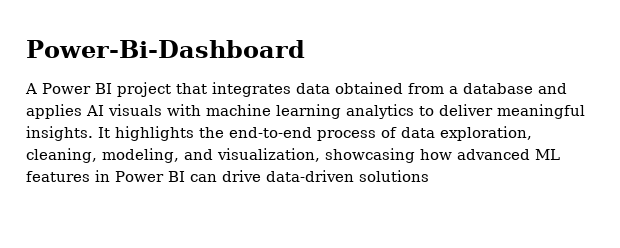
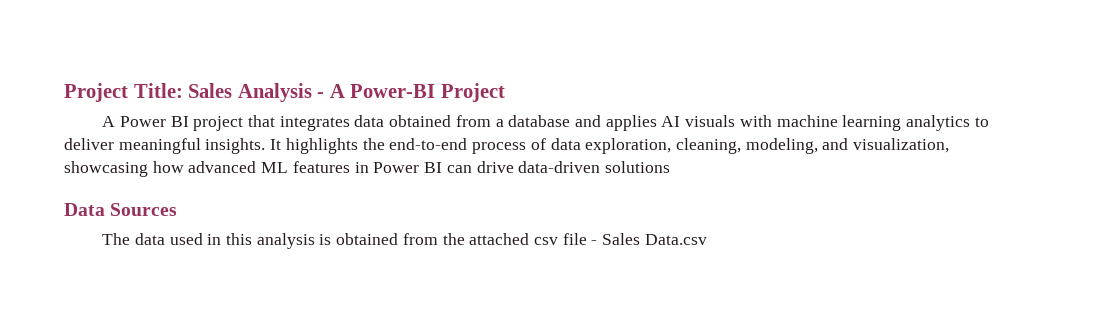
[26,40,305,58] Power-Bi-Dashboard -> [64,83,505,102] Project Title: Sales Analysis - A Power-BI Project
(429, 176) none -> [64,203,178,216] [102,233,707,249] // Data Sources // The data used in this analysis is obtained from the attached csv file - Sales Data.csv

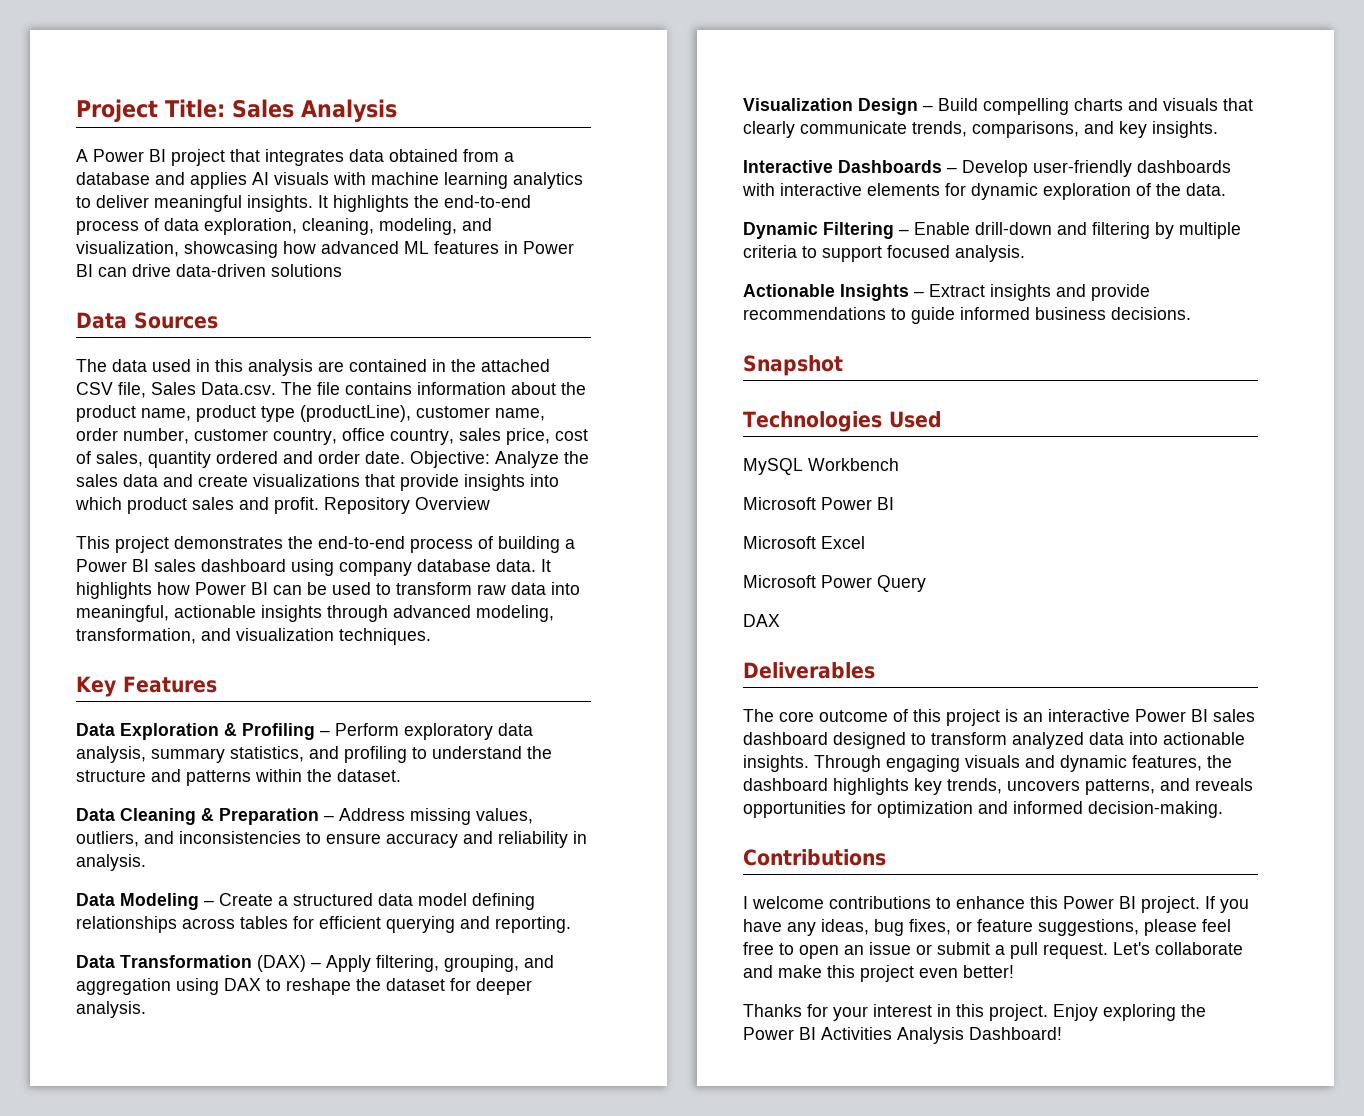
[317,83,505,102] - A Power-BI Project -> (397, 110) none
[319,233,707,245] is obtained from the attached csv file - Sales Data.csv -> [318,359,550,372] [76,382,586,398] [76,405,545,422] [76,428,588,445] [76,451,589,468] [76,474,559,491] [75,497,490,514] [76,536,575,553] [76,559,551,576] [76,582,580,599] [76,605,554,622] [76,628,431,645] [76,676,217,697] [76,723,533,740] [76,746,552,763] [76,769,401,786] [76,808,533,825] [76,831,587,848] [76,854,146,871] [76,893,535,910] [76,916,571,933] [76,955,554,972] [76,978,532,995] [76,1001,146,1018] [743,98,1253,115] [743,121,1218,138] [743,160,1231,177] [742,183,1226,200] [743,222,1241,239] [743,245,1025,262] [743,284,1150,301] [743,307,1191,324] [743,355,843,376] [743,411,942,432] [743,458,899,475] [743,497,894,510] [743,536,865,549] [743,575,926,592] [743,614,780,627] [743,662,875,679] [743,709,1255,726] [743,732,1245,749] [743,755,1232,772] [743,778,1253,795] [743,801,1223,818] [743,849,886,866] [743,896,1249,913] [743,919,1231,936] [743,942,1243,959] [743,965,1014,982] [743,1004,1206,1021] [743,1027,1062,1044] are contained in the attached CSV file, Sales Data.csv. The file contains information about the product name, product type (productLine), customer name, order number, customer country, office country, sales price, cost of sales, quantity ordered and order date. Objective: Analyze the sales data and create visualizations that provide insights into which product sales and profit. Repository Overview // This project demonstrates the end-to-end process of building a Power BI sales dashboard using company database data. It highlights how Power BI can be used to transform raw data into meaningful, actionable insights through advanced modeling, transformation, and visualization techniques. // Key Features // Data Exploration & Profiling – Perform exploratory data analysis, summary statistics, and profiling to understand the structure and patterns within the dataset. // Data Cleaning & Preparation – Address missing values, outliers, and inconsistencies to ensure accuracy and reliability in analysis. // Data Modeling – Create a structured data model defining relationships across tables for efficient querying and reporting. // Data Transformation (DAX) – Apply filtering, grouping, and aggregation using DAX to reshape the dataset for deeper analysis. // Visualization Design – Build compelling charts and visuals that clearly communicate trends, comparisons, and key insights. // Interactive Dashboards – Develop user-friendly dashboards with interactive elements for dynamic exploration of the data. // Dynamic Filtering – Enable drill-down and filtering by multiple criteria to support focused analysis. // Actionable Insights – Extract insights and provide recommendations to guide informed business decisions. // Snapshot // Technologies Used // MySQL Workbench // Microsoft Power BI // Microsoft Excel // Microsoft Power Query // DAX // Deliverables // The core outcome of this project is an interactive Power BI sales dashboard designed to transform analyzed data into actionable insights. Through engaging visuals and dynamic features, the dashboard highlights key trends, uncovers patterns, and reveals opportunities for optimization and informed decision-making. // Contributions // I welcome contributions to enhance this Power BI project. If you have any ideas, bug fixes, or feature suggestions, please feel free to open an issue or submit a pull request. Let's collaborate and make this project even better! // Thanks for your interest in this project. Enjoy exploring the Power BI Activities Analysis Dashboard!

